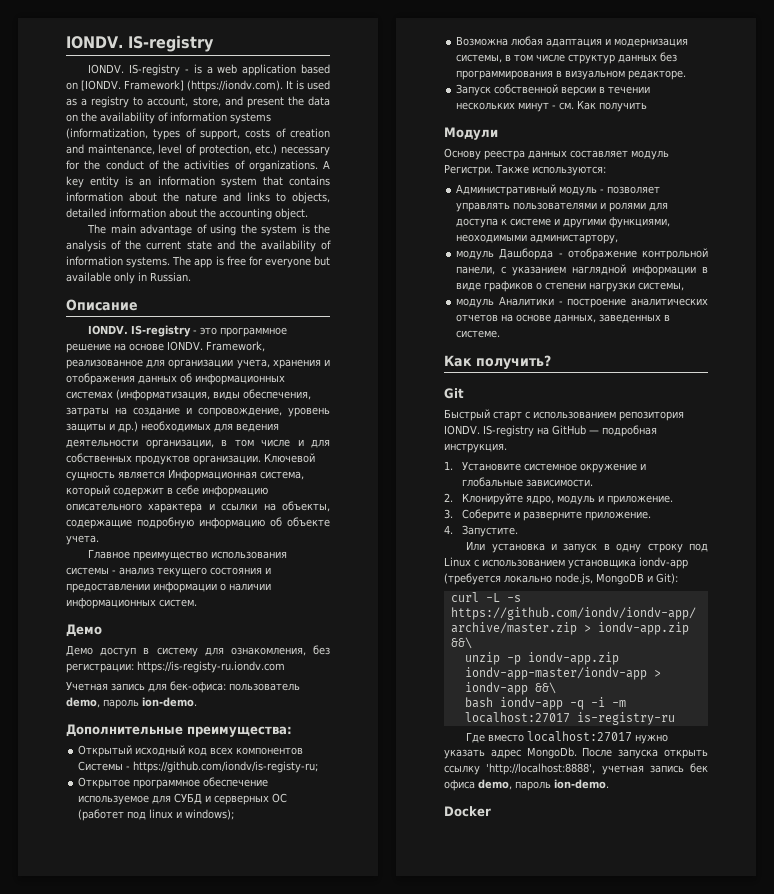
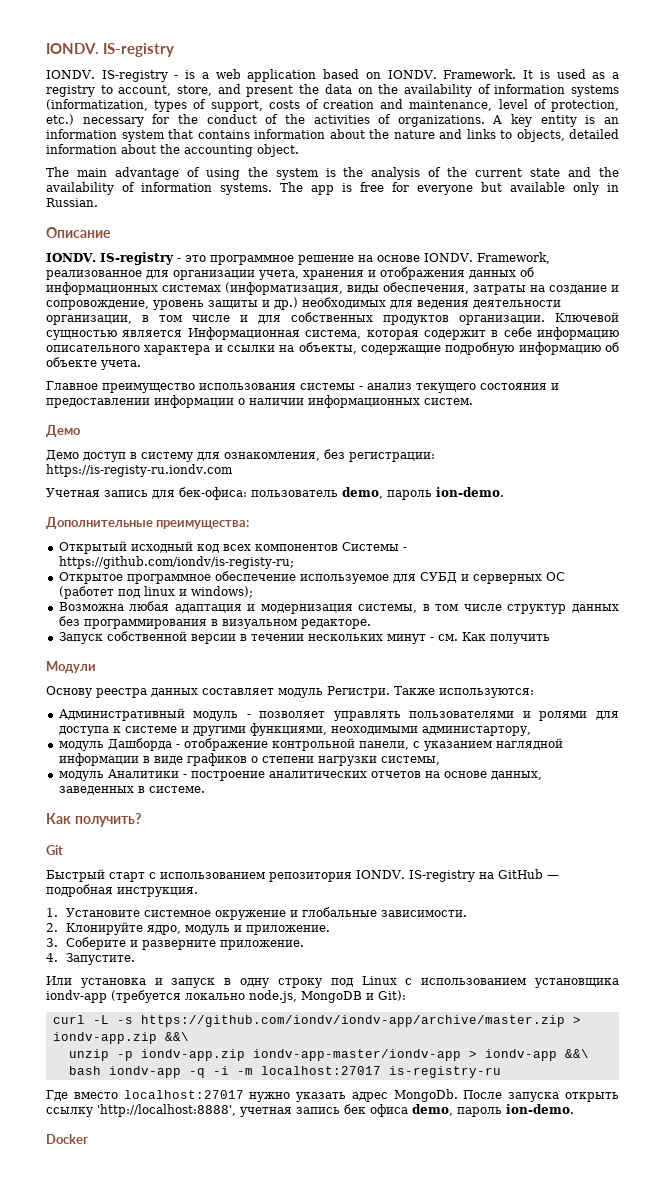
[81,80,283,92] [IONDV. Framework] (https://iondv.com). -> [387,69,517,79] IONDV. Framework.
[66,471,115,481] сущность -> [46,330,117,340] сущностью
[66,485,110,497] который -> [366,330,419,340] которая

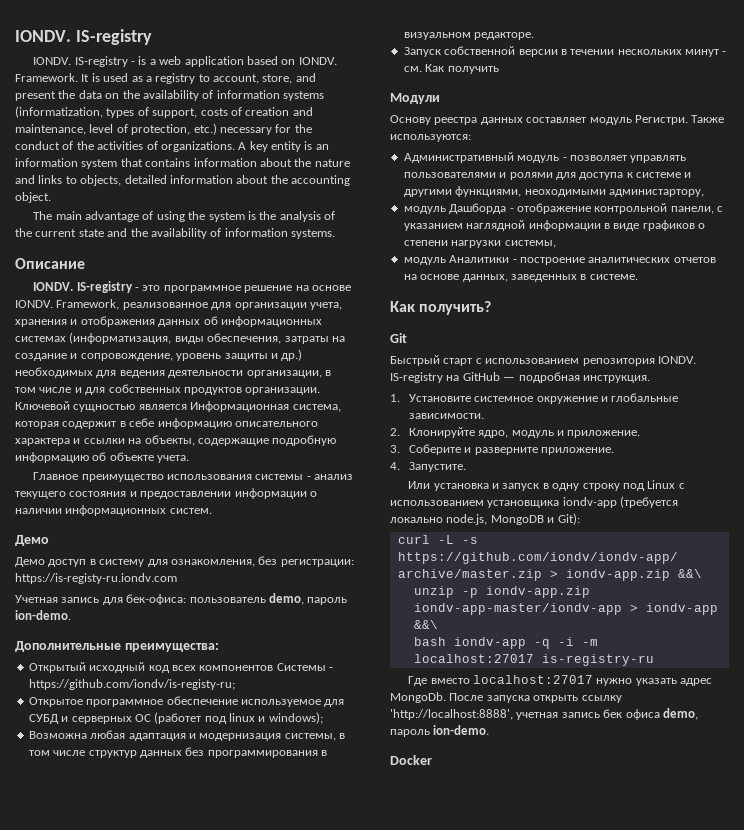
[280,182,619,195] [46,198,98,207] The app is free for everyone but available only in Russian. -> (335, 234) none

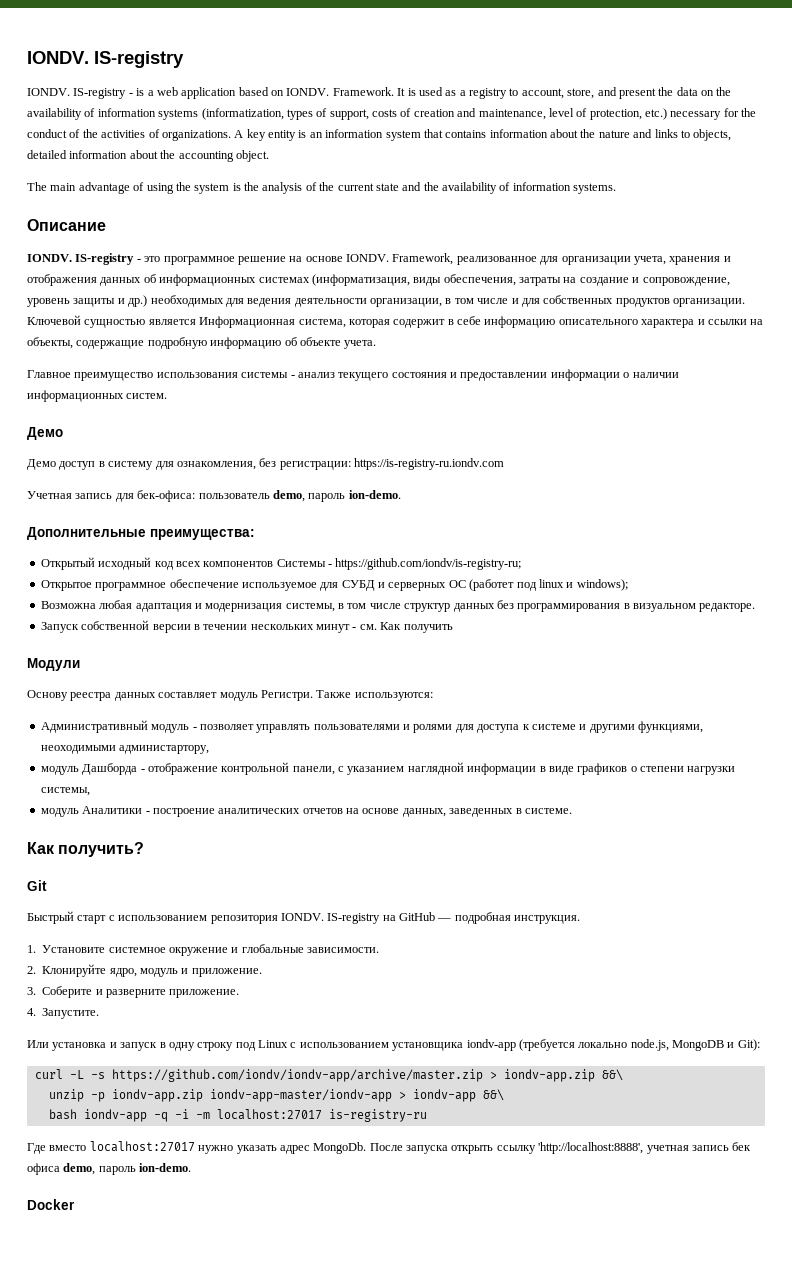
[15,573,177,584] https://is-registy-ru.iondv.com -> [354,458,504,470] https://is-registry-ru.iondv.com
[28,679,235,690] https://github.com/iondv/is-registy-ru; -> [335,558,522,570] https://github.com/iondv/is-registry-ru;

